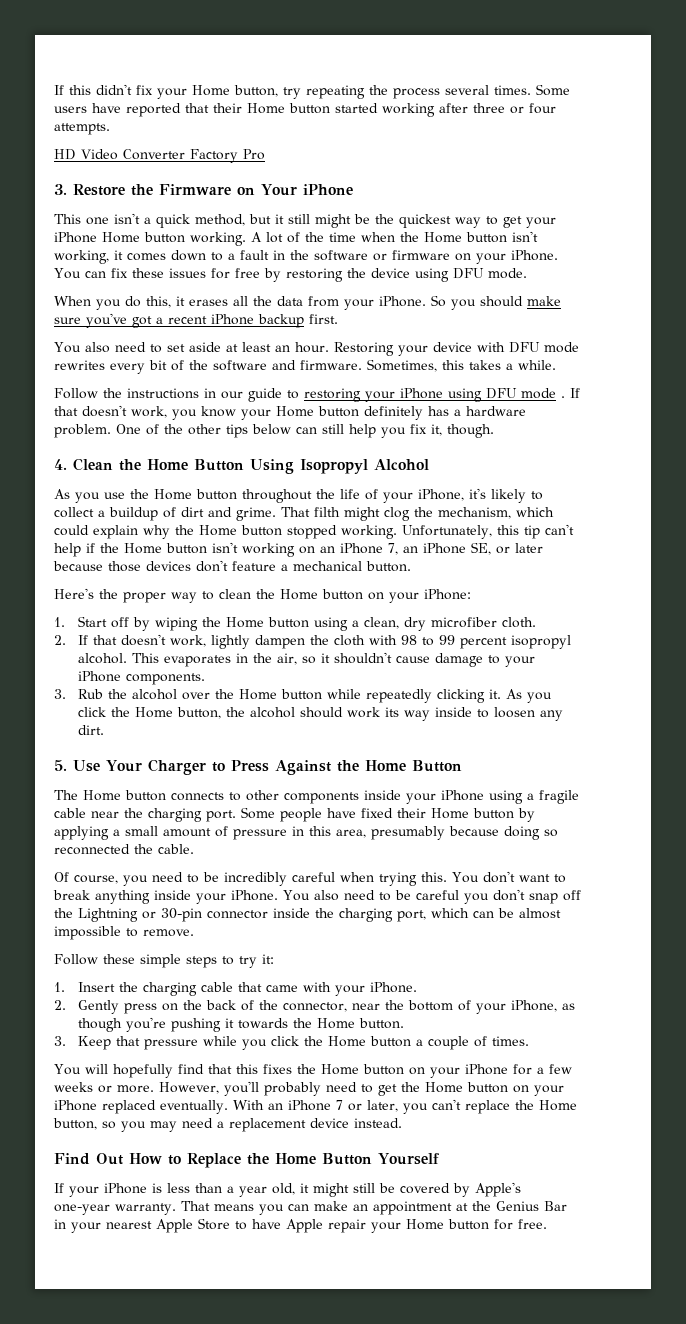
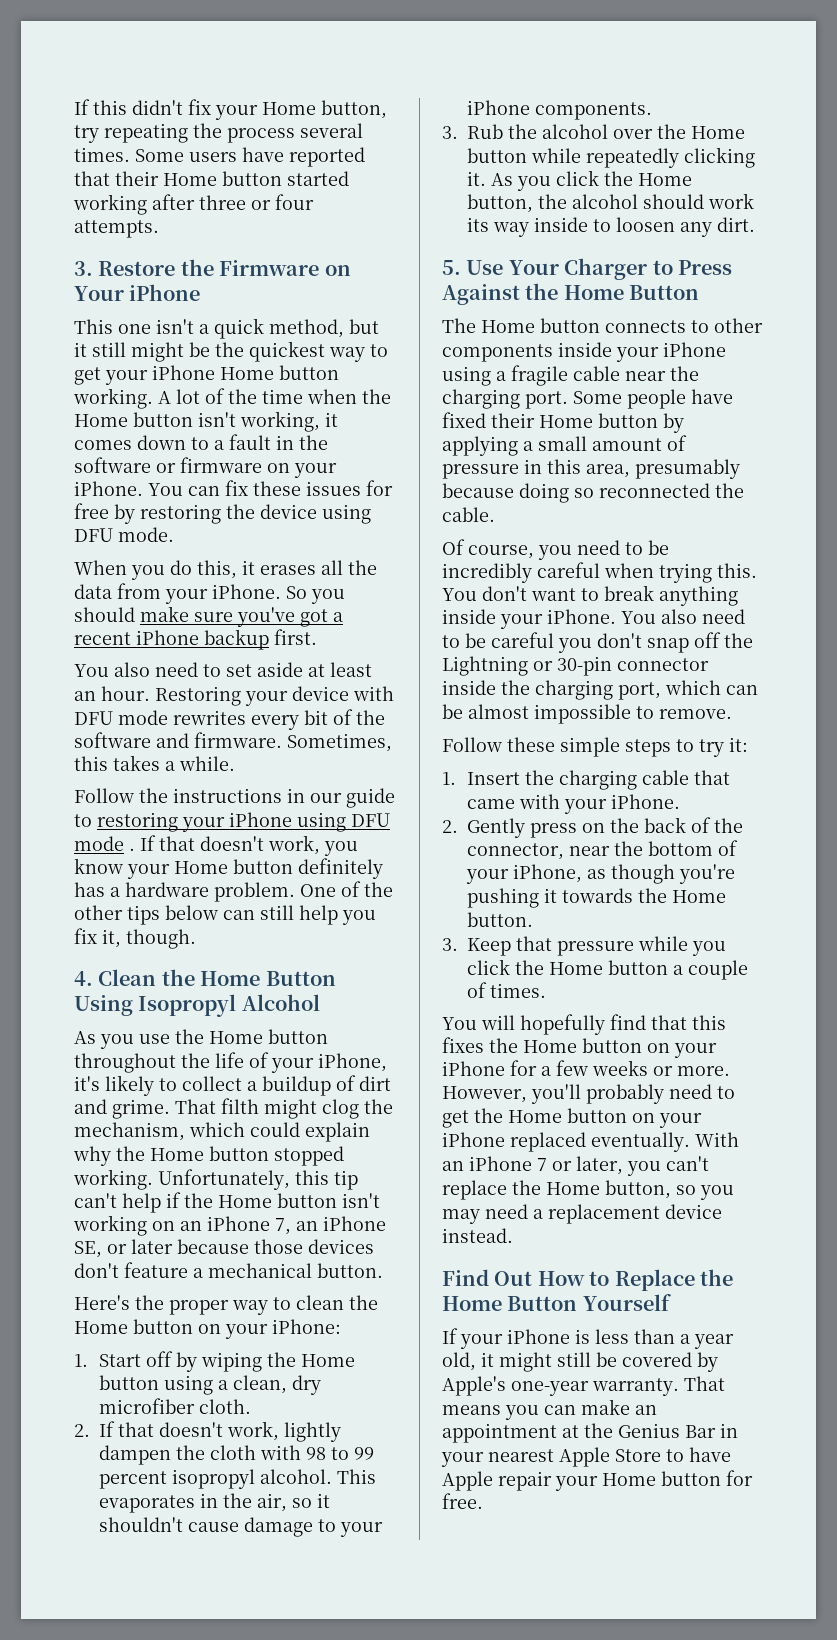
[54,149,265,163] // HD Video Converter Factory Pro -> (159, 229) none

